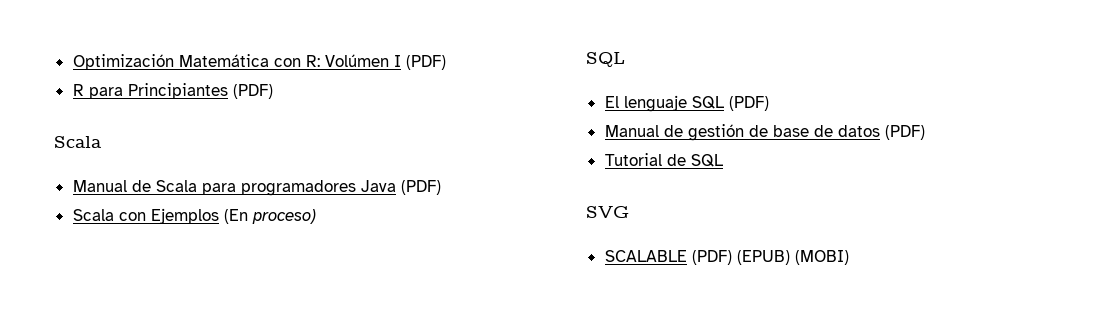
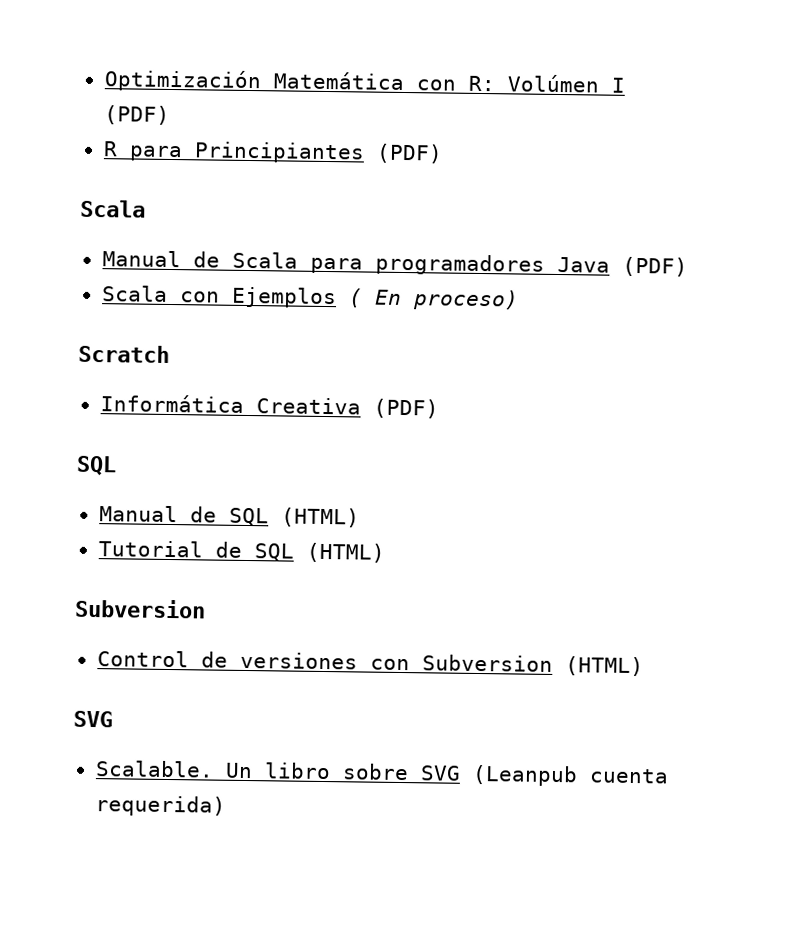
[223,209,248,224] (En -> [348,288,402,308] ( En
[586,52,625,67] [604,95,769,112] [604,124,925,141] [604,153,723,167] [586,206,629,218] [604,250,849,265] SQL // El lenguaje SQL (PDF) // Manual de gestión de base de datos (PDF) // Tutorial de SQL // SVG // SCALABLE (PDF) (EPUB) (MOBI) -> [78,344,170,363] [99,394,439,419] [76,455,117,476] [98,505,360,528] [97,540,385,563] [74,598,206,619] [96,650,644,677] [73,710,113,728] [94,760,669,787] [94,795,226,817] Scratch // Informática Creativa (PDF) // SQL // Manual de SQL (HTML) // Tutorial de SQL (HTML) // Subversion // Control de versiones con Subversion (HTML) // SVG // Scalable. Un libro sobre SVG (Leanpub cuenta requerida)

